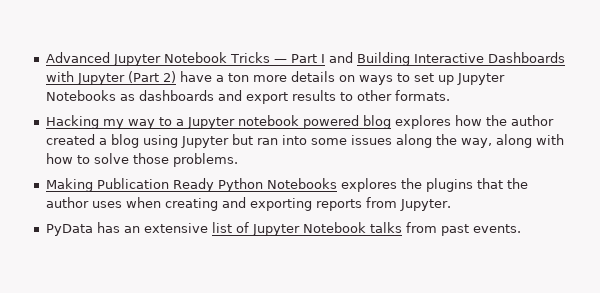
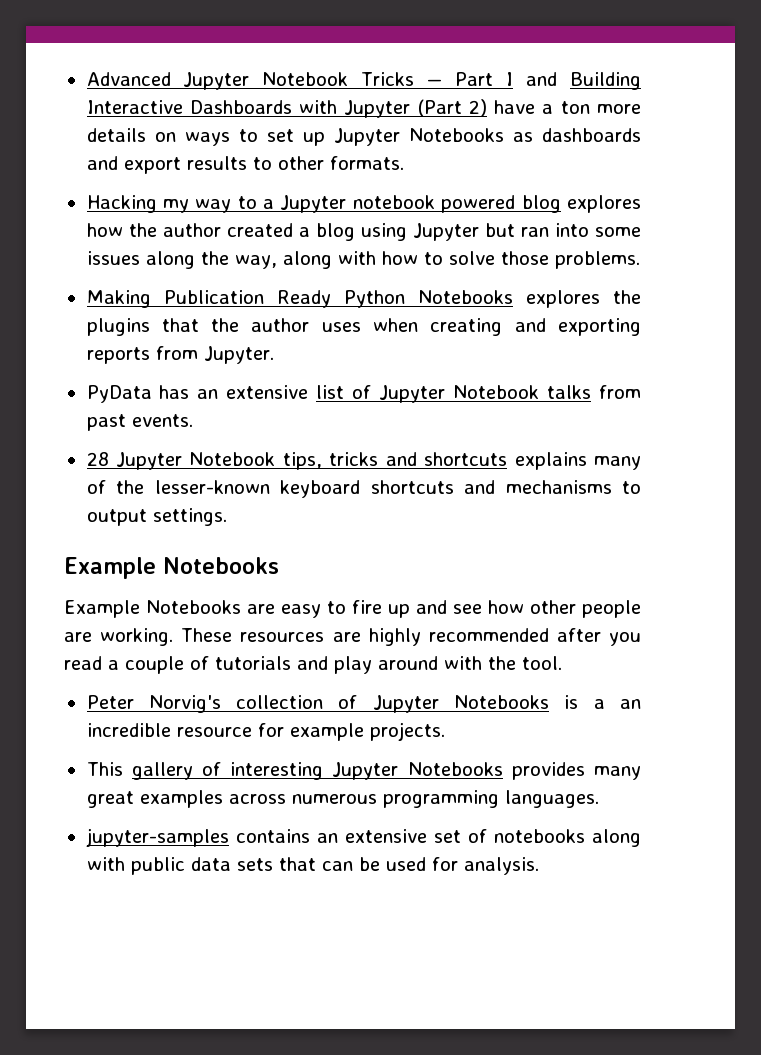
(521, 228) none -> [86,452,641,470] [86,480,641,498] [86,508,227,526] [64,557,279,579] [64,600,641,618] [64,628,641,646] [64,656,562,674] [86,695,641,713] [86,722,445,741] [86,762,642,780] [86,790,599,808] [85,828,642,847] [86,857,539,875] // 28 Jupyter Notebook tips, tricks and shortcuts explains many of the lesser-known keyboard shortcuts and mechanisms to output settings. // Example Notebooks // Example Notebooks are easy to fire up and see how other people are working. These resources are highly recommended after you read a couple of tutorials and play around with the tool. // Peter Norvig's collection of Jupyter Notebooks is a an incredible resource for example projects. // This gallery of interesting Jupyter Notebooks provides many great examples across numerous programming languages. // jupyter-samples contains an extensive set of notebooks along with public data sets that can be used for analysis.

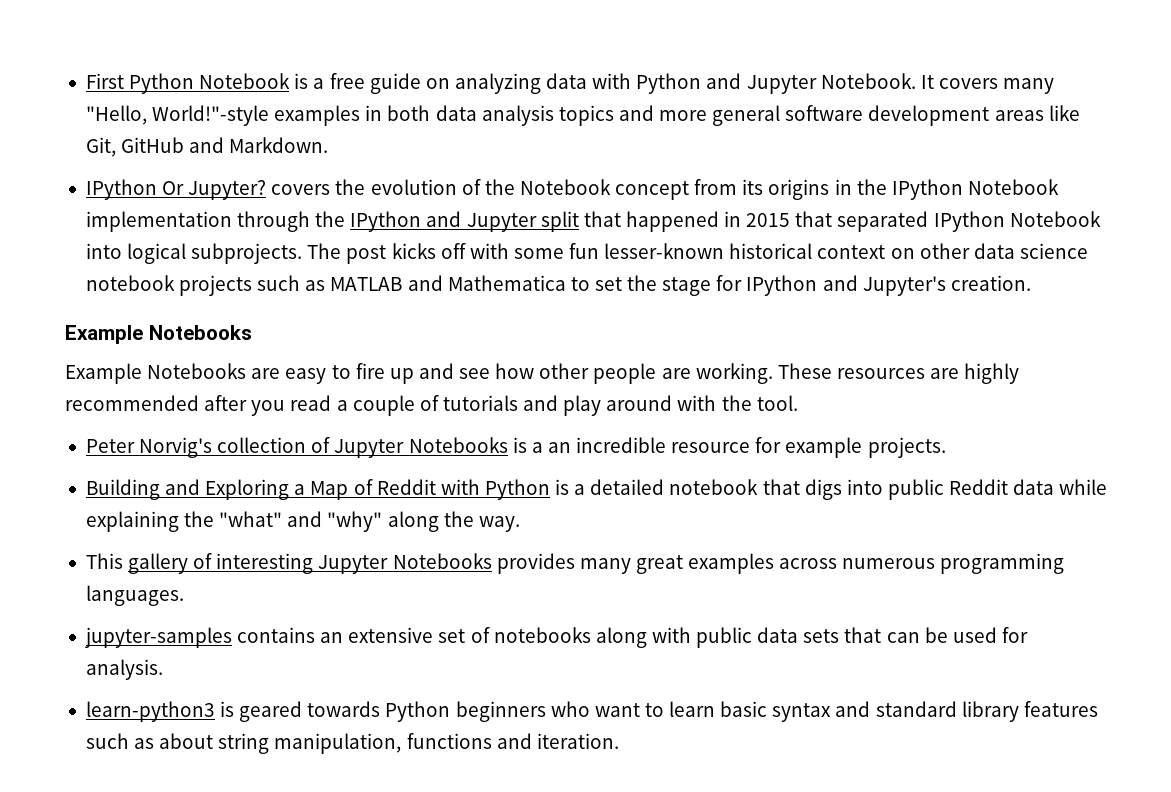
[86,72,641,90] [86,99,642,118] [86,128,642,146] [86,156,404,174] [86,195,641,213] [86,223,641,241] [86,251,640,269] [86,290,641,308] [86,318,641,336] [86,346,274,364] [86,385,641,403] [86,414,193,431] [86,452,641,470] [86,480,641,498] [86,508,227,526] Advanced Jupyter Notebook Tricks — Part I and Building Interactive Dashboards with Jupyter (Part 2) have a ton more details on ways to set up Jupyter Notebooks as dashboards and export results to other formats. // Hacking my way to a Jupyter notebook powered blog explores how the author created a blog using Jupyter but ran into some issues along the way, along with how to solve those problems. // Making Publication Ready Python Notebooks explores the plugins that the author uses when creating and exporting reports from Jupyter. // PyData has an extensive list of Jupyter Notebook talks from past events. // 28 Jupyter Notebook tips, tricks and shortcuts explains many of the lesser-known keyboard shortcuts and mechanisms to output settings. -> [85,73,1055,94] [85,105,1080,126] [85,137,329,157] [85,179,1059,200] [85,211,1101,232] [85,243,1088,264] [85,275,1031,296] First Python Notebook is a free guide on analyzing data with Python and Jupyter Notebook. It covers many "Hello, World!"-style examples in both data analysis topics and more general software development areas like Git, GitHub and Markdown. // IPython Or Jupyter? covers the evolution of the Notebook concept from its origins in the IPython Notebook implementation through the IPython and Jupyter split that happened in 2015 that separated IPython Notebook into logical subprojects. The post kicks off with some fun lesser-known historical context on other data science notebook projects such as MATLAB and Mathematica to set the stage for IPython and Jupyter's creation.
(445, 731) none -> [85,479,1108,500] [85,511,520,532] // Building and Exploring a Map of Reddit with Python is a detailed notebook that digs into public Reddit data while explaining the "what" and "why" along the way.
(539, 866) none -> [85,701,1098,722] [85,733,619,754] // learn-python3 is geared towards Python beginners who want to learn basic syntax and standard library features such as about string manipulation, functions and iteration.

